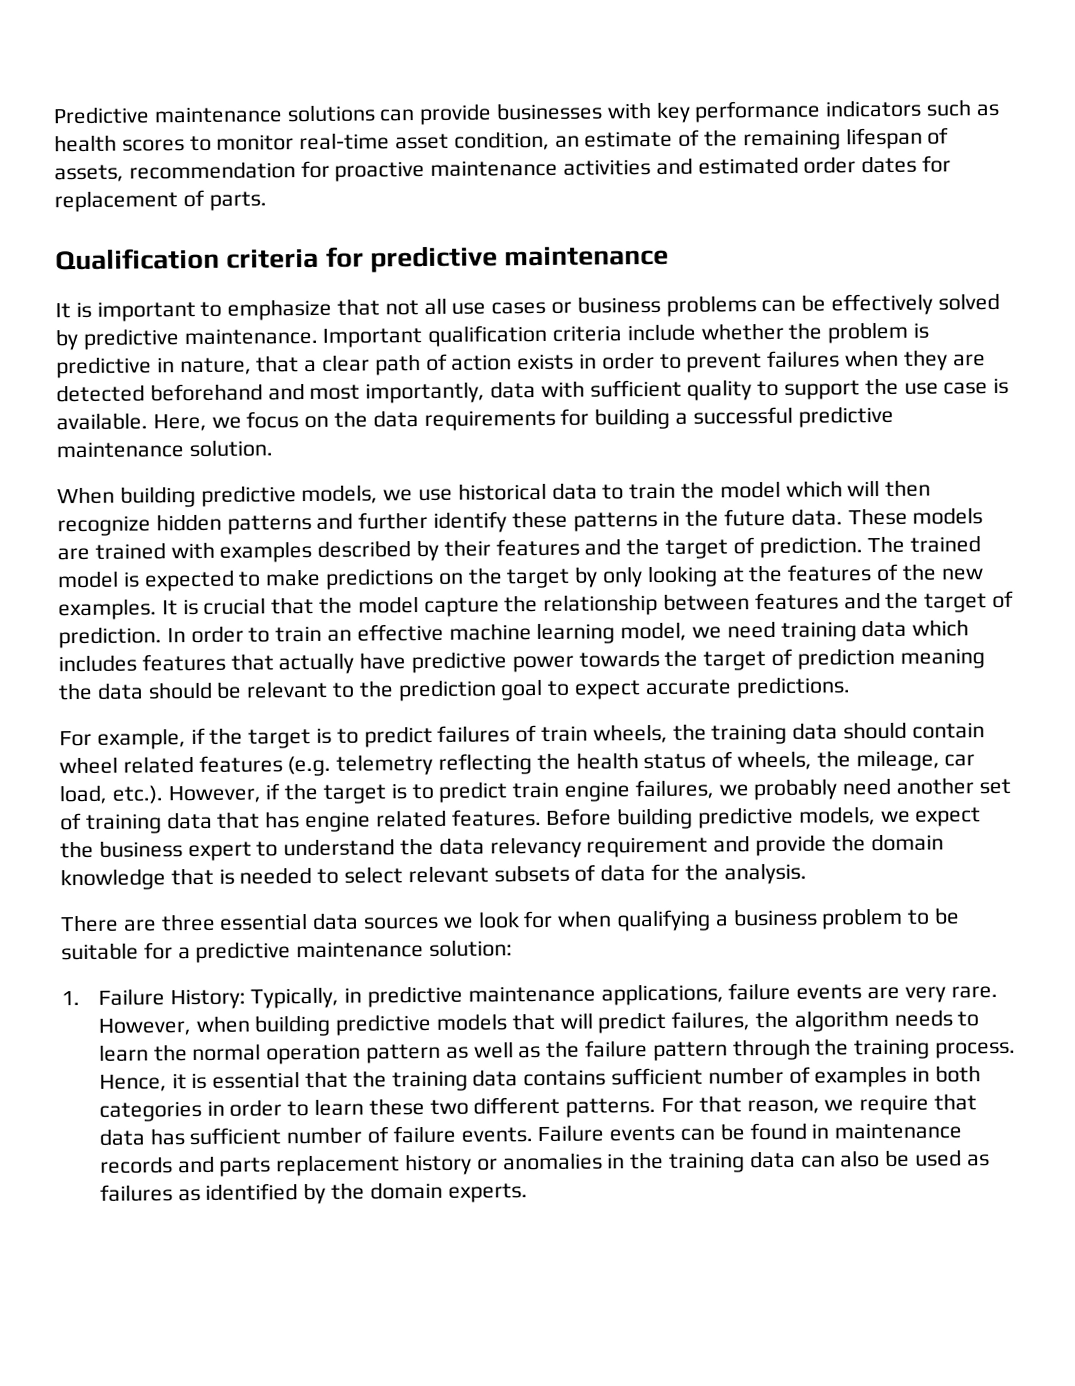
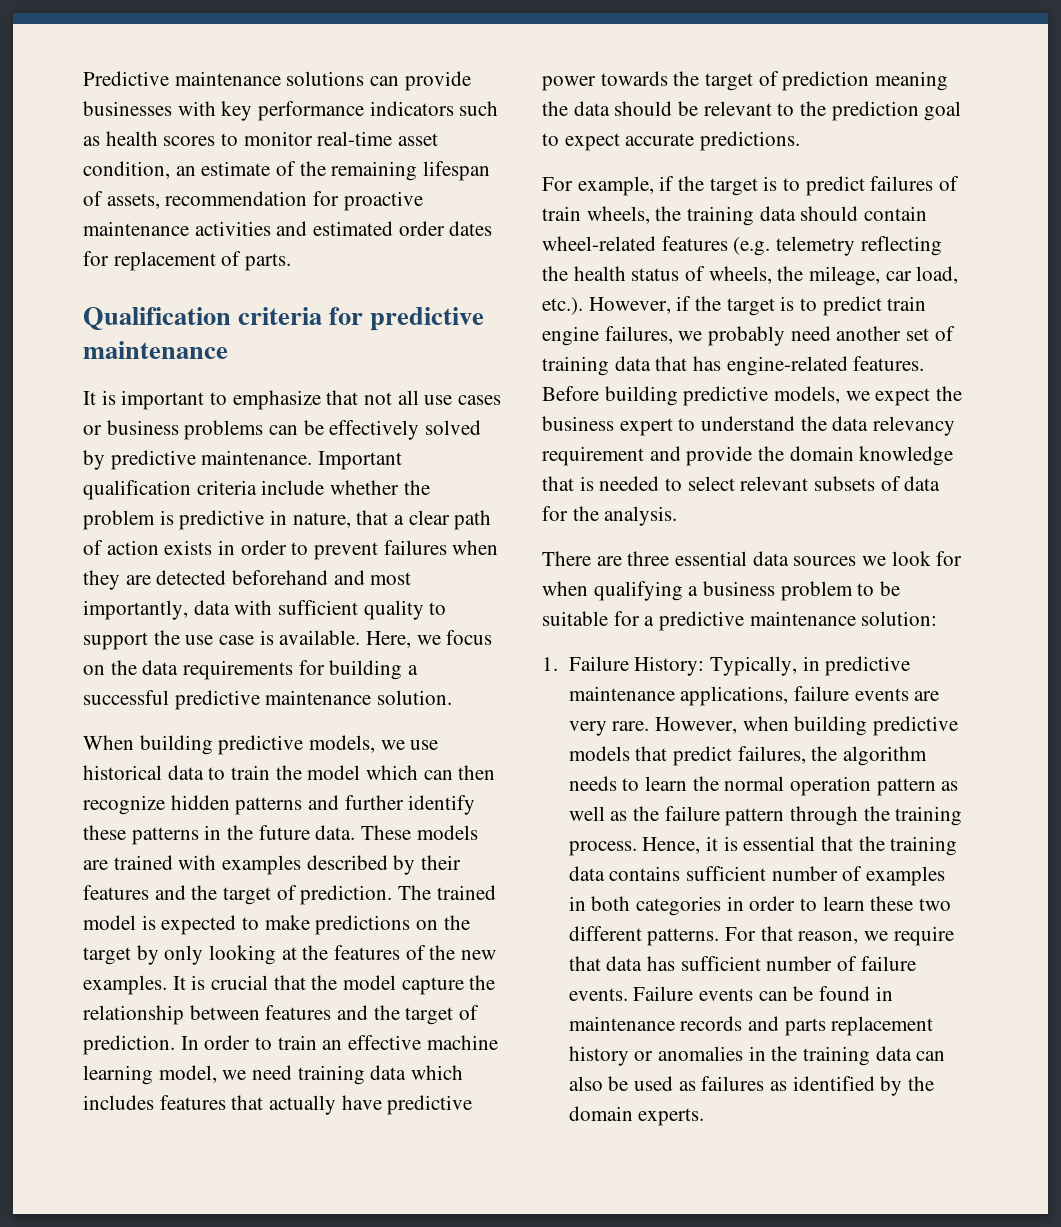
[847,480,881,497] will -> [423,770,453,780] can
[59,756,194,775] wheel related -> [542,236,656,251] wheel-related
[305,809,447,833] engine related -> [726,356,848,376] engine-related
[559,1012,593,1029] will -> (668, 753) none

